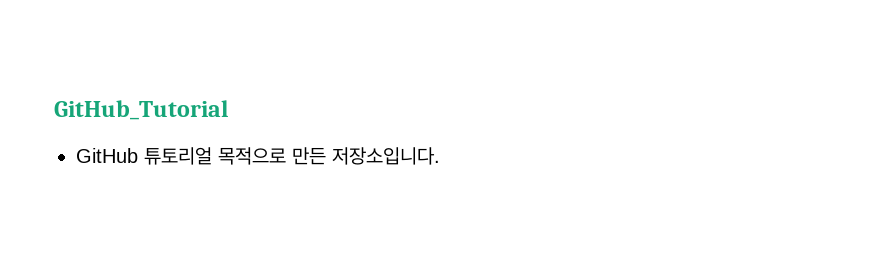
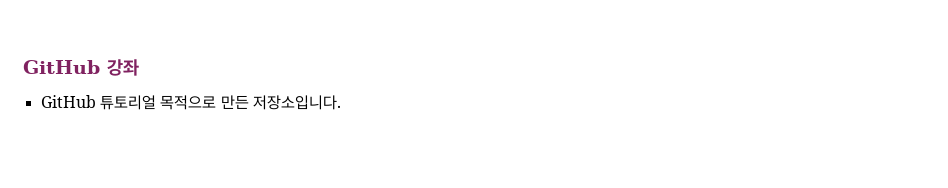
[54,100,228,120] GitHub_Tutorial -> [23,59,139,76] GitHub 강좌

